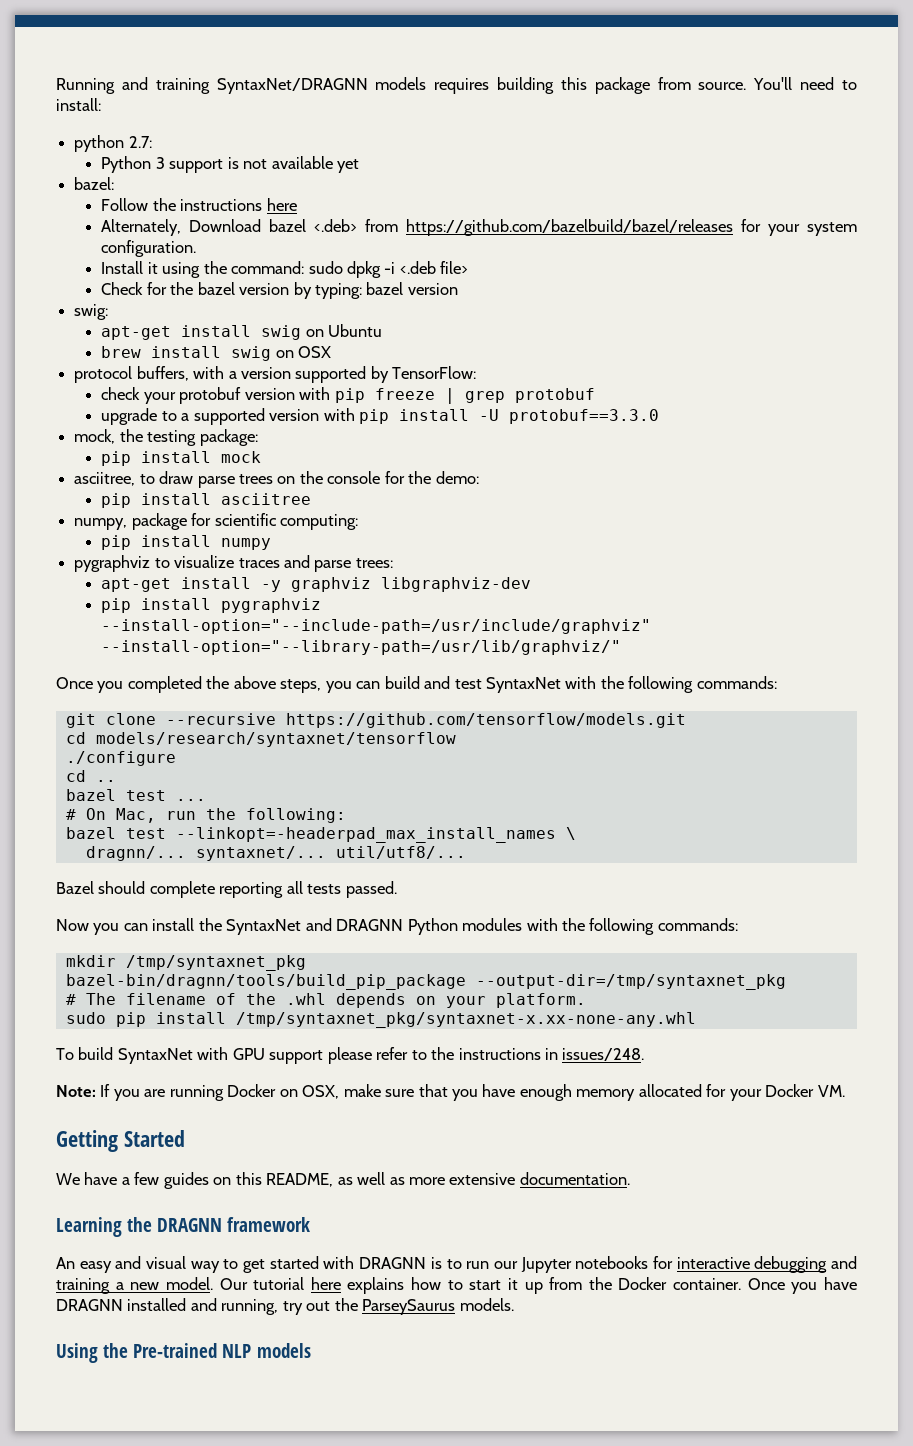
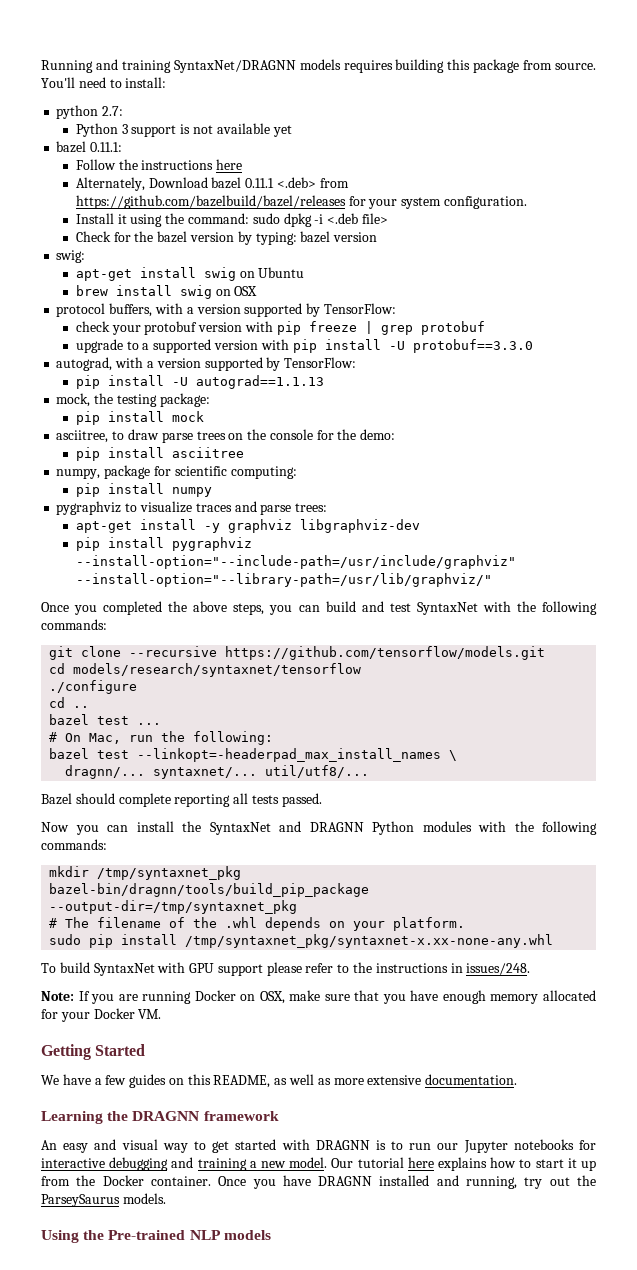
[74,177,115,190] bazel: -> [56,141,123,153] bazel 0.11.1:
(307, 225) none -> [245,178,275,188] 0.11.1
(659, 416) none -> [56,357,357,371] [75,375,324,389] // autograd, with a version supported by TensorFlow: // pip install -U autograd==1.1.13

